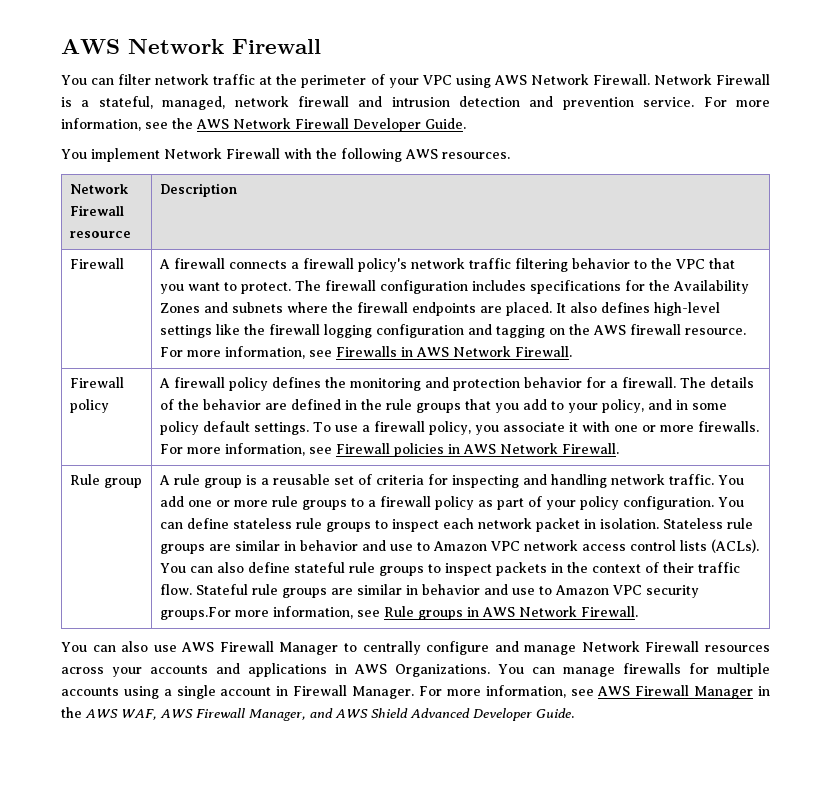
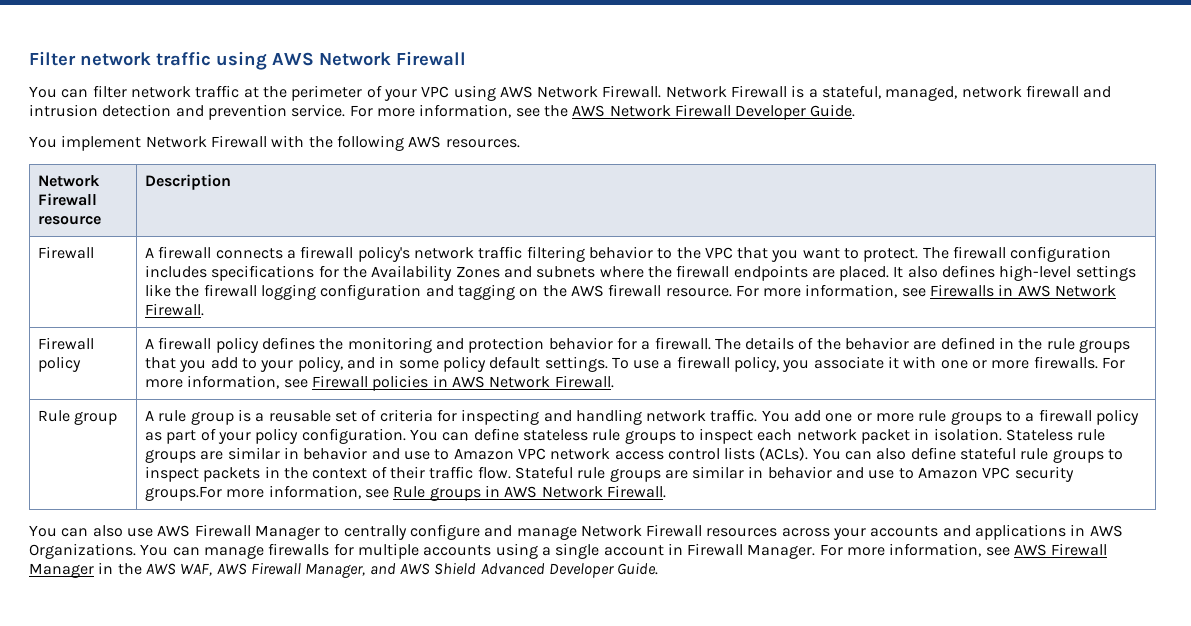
(61, 46) none -> [29,51,267,70] Filter network traffic using

